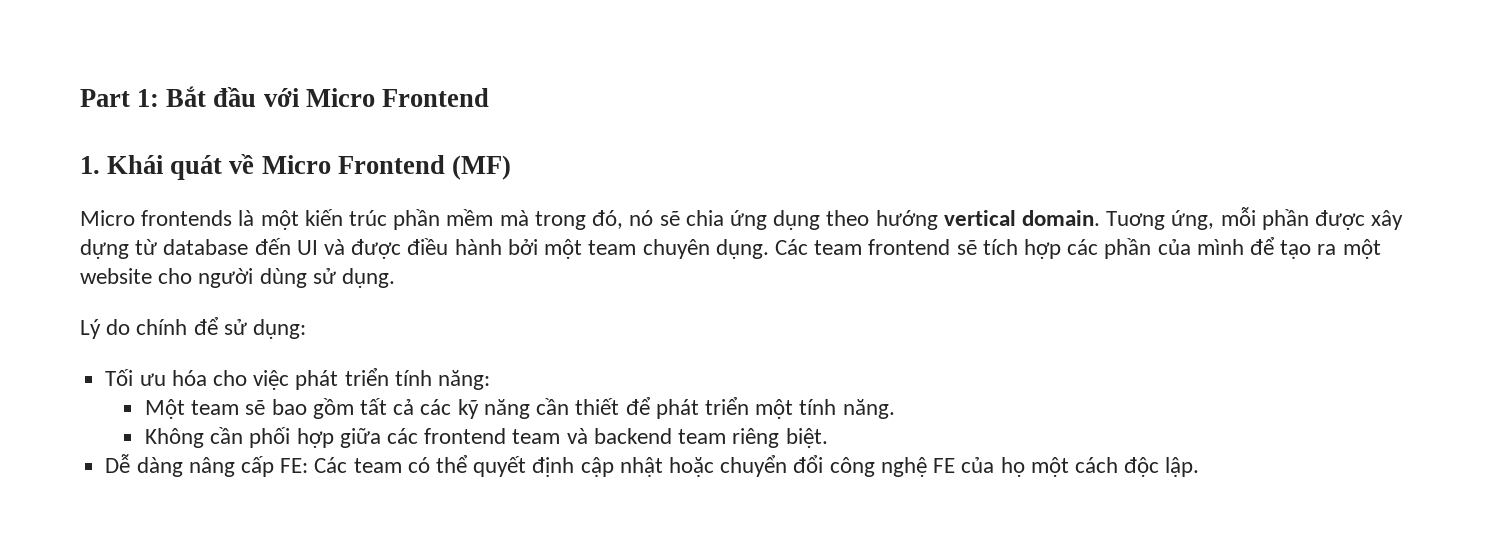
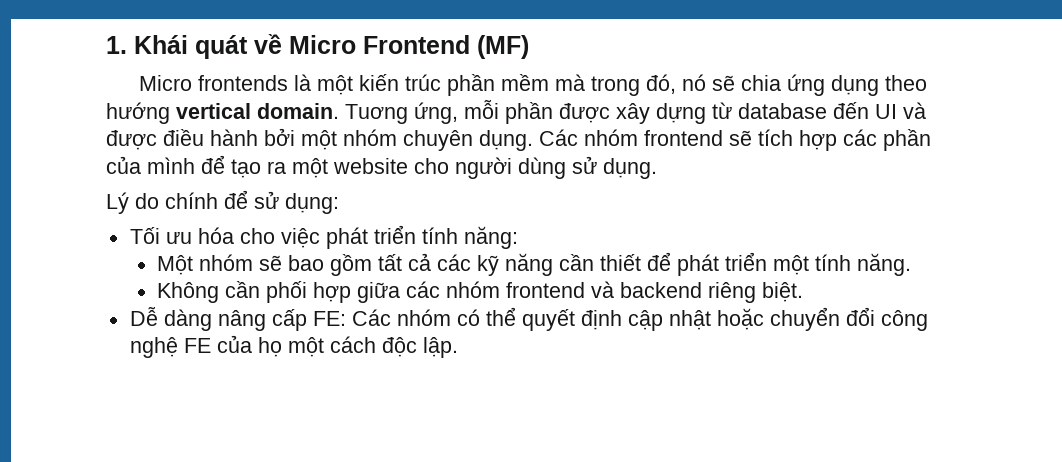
[80,86,489,107] Part 1: Bắt đầu với Micro Frontend // -> (106, 45) none
[588,240,637,255] team -> [343,129,397,146] nhóm
[814,240,863,255] team -> [584,129,638,146] nhóm
[191,400,240,415] team -> [199,254,254,271] nhóm
[424,428,561,444] frontend team -> [446,281,586,298] nhóm frontend
[678,429,727,444] team -> (703, 290) none
[353,458,402,473] team -> [396,309,451,326] nhóm

